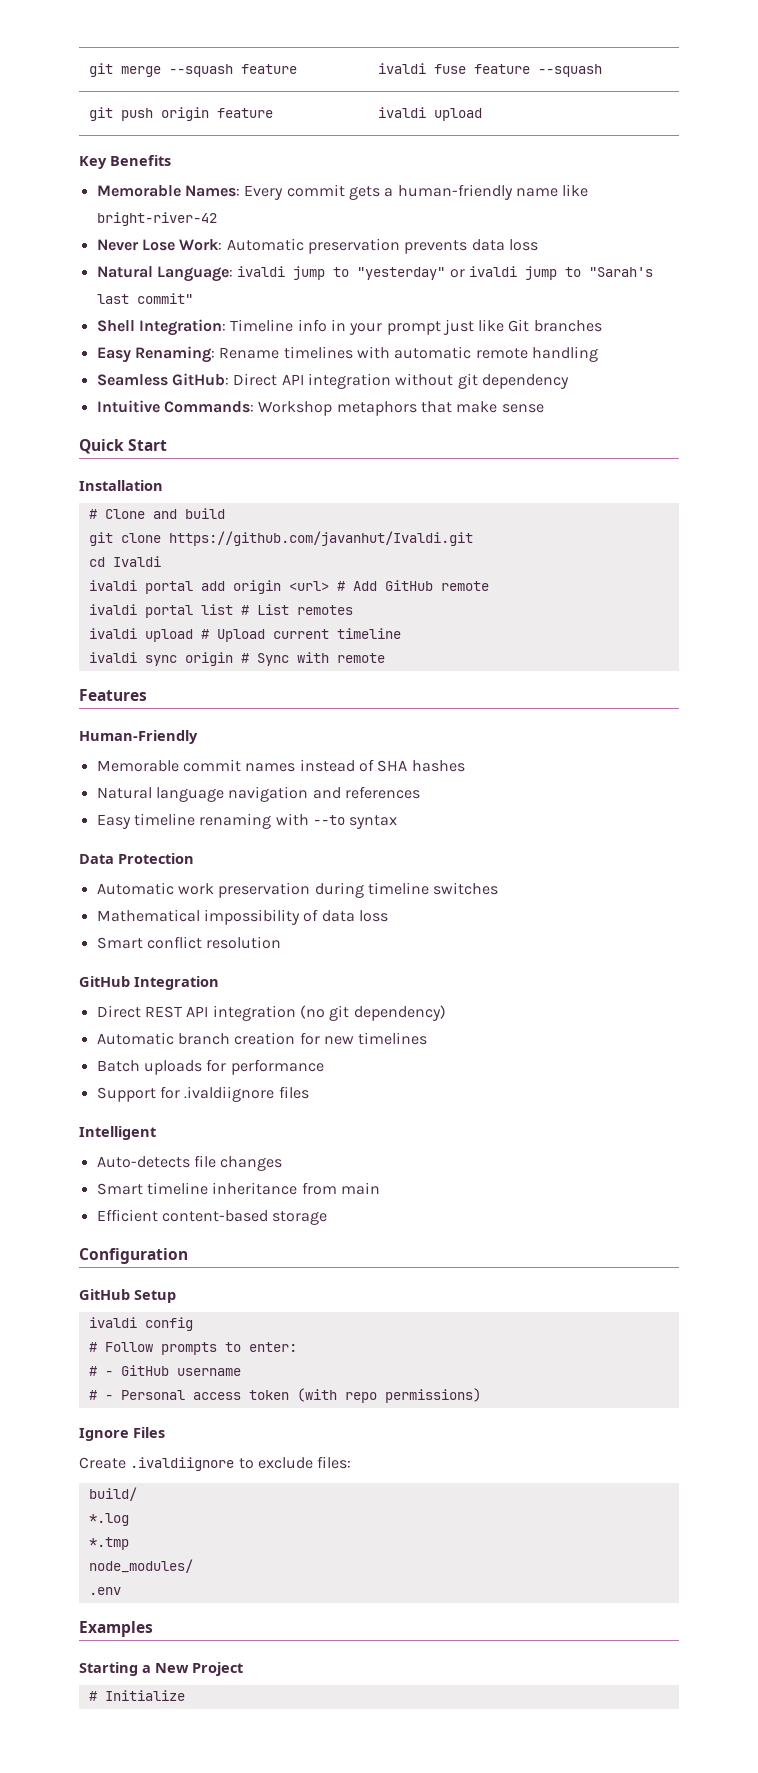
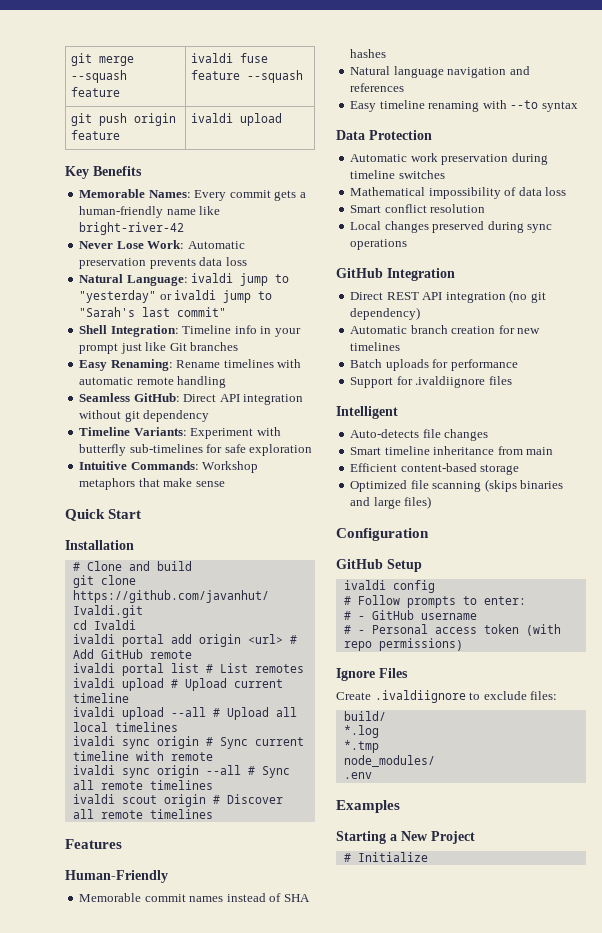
(569, 381) none -> [79,427,281,439] [79,444,313,456] // Timeline Variants: Experiment with butterfly sub-timelines for safe exploration
(401, 633) none -> [72,707,297,720] [72,722,178,732] // ivaldi upload --all # Upload all local timelines
(289, 659) none -> [254,737,304,746] [72,751,129,761] current timeline
(385, 658) none -> [72,765,290,778] [72,780,213,790] [72,794,283,807] [72,809,213,819] // ivaldi sync origin --all # Sync all remote timelines // ivaldi scout origin # Discover all remote timelines
(282, 942) none -> [350,221,553,233] [350,239,408,250] // Local changes preserved during sync operations
(328, 1218) none -> [350,479,564,492] [350,496,432,509] // Optimized file scanning (skips binaries and large files)

